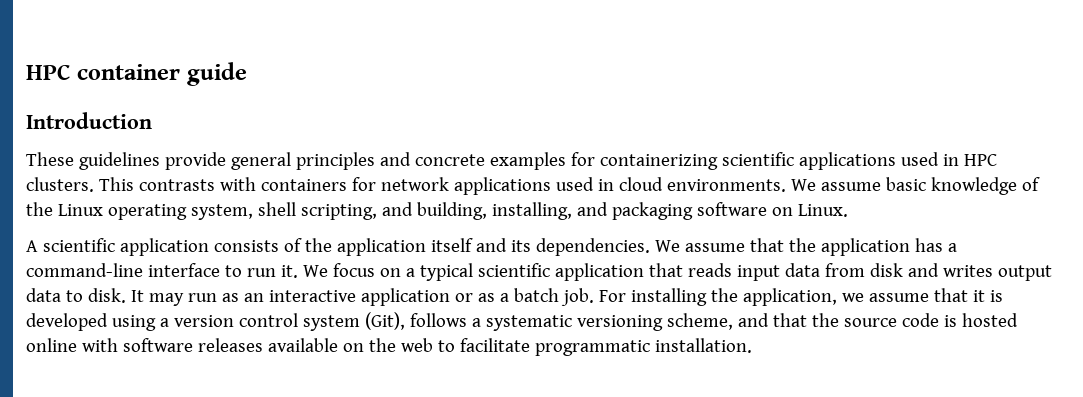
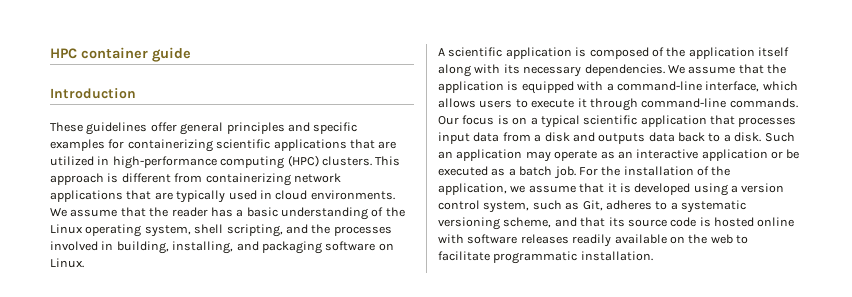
[164,152,226,170] provide -> [150,122,177,132] offer
[414,154,485,166] concrete -> [313,122,358,134] specific
[900,152,997,166] [26,177,551,195] used in HPC clusters. This contrasts with containers for network applications -> [349,139,397,149] [50,155,401,169] [50,173,341,186] [50,190,226,203] that are utilized in high-performance computing (HPC) clusters. This approach is different from containerizing network applications that are typically
[885,177,1017,195] basic knowledge -> [120,207,368,220] that the reader has a basic understanding
(413, 209) none -> [311,224,392,236] [50,241,114,251] the processes involved in
[213,240,279,252] consists -> [575,47,649,59] is composed
[475,238,531,252] and its -> [438,64,582,77] along with its necessary
[914,238,957,252] [26,263,375,278] has a command-line interface to run it. We focus -> [507,81,798,94] [438,98,798,111] [438,115,509,125] is equipped with a command-line interface, which allows users to execute it through command-line commands. Our focus is
[687,263,732,277] reads -> [738,117,797,127] processes
(865, 270) none -> [534,134,542,142] a
[942,265,1052,281] [26,288,217,306] writes output data to disk. It may run -> [598,132,795,144] [438,149,598,162] outputs data back to a disk. Such an application may operate
(473, 297) none -> [786,149,800,159] [438,166,488,176] be executed
[630,288,707,306] installing -> [601,166,709,176] the installation of
[302,312,467,331] system (Git), follows -> [483,200,668,213] system, such as Git, adheres to
[811,313,839,327] the -> [608,217,625,227] its
(263, 345) none -> [572,234,612,247] readily

